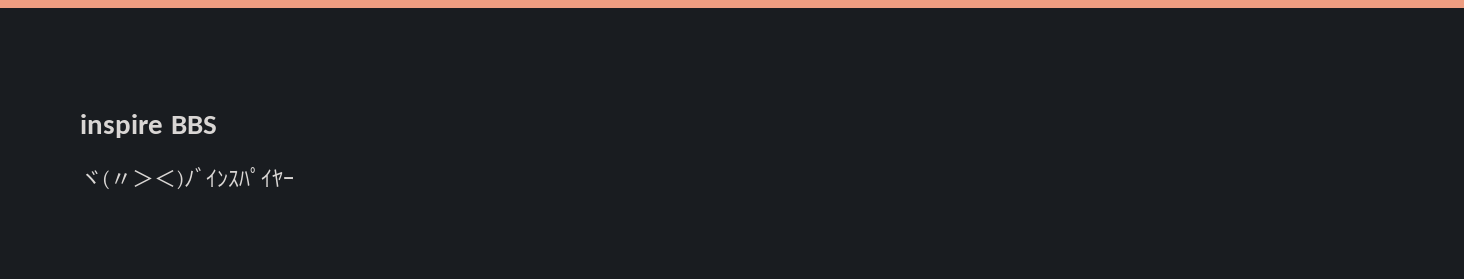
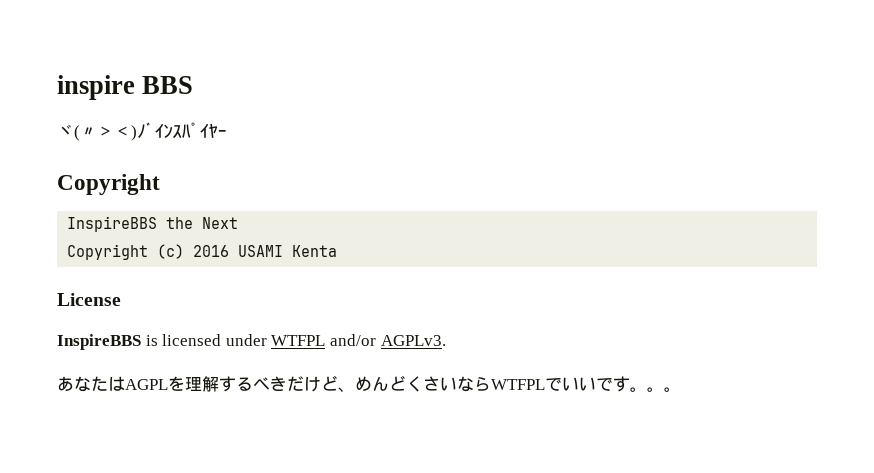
(294, 181) none -> [57,174,160,195] [67,216,239,232] [67,244,338,260] [57,293,121,306] [57,334,446,350] [57,375,681,392] // Copyright // InspireBBS the Next // Copyright (c) 2016 USAMI Kenta // License // InspireBBS is licensed under WTFPL and/or AGPLv3. // あなたはAGPLを理解するべきだけど、めんどくさいならWTFPLでいいです。。。

